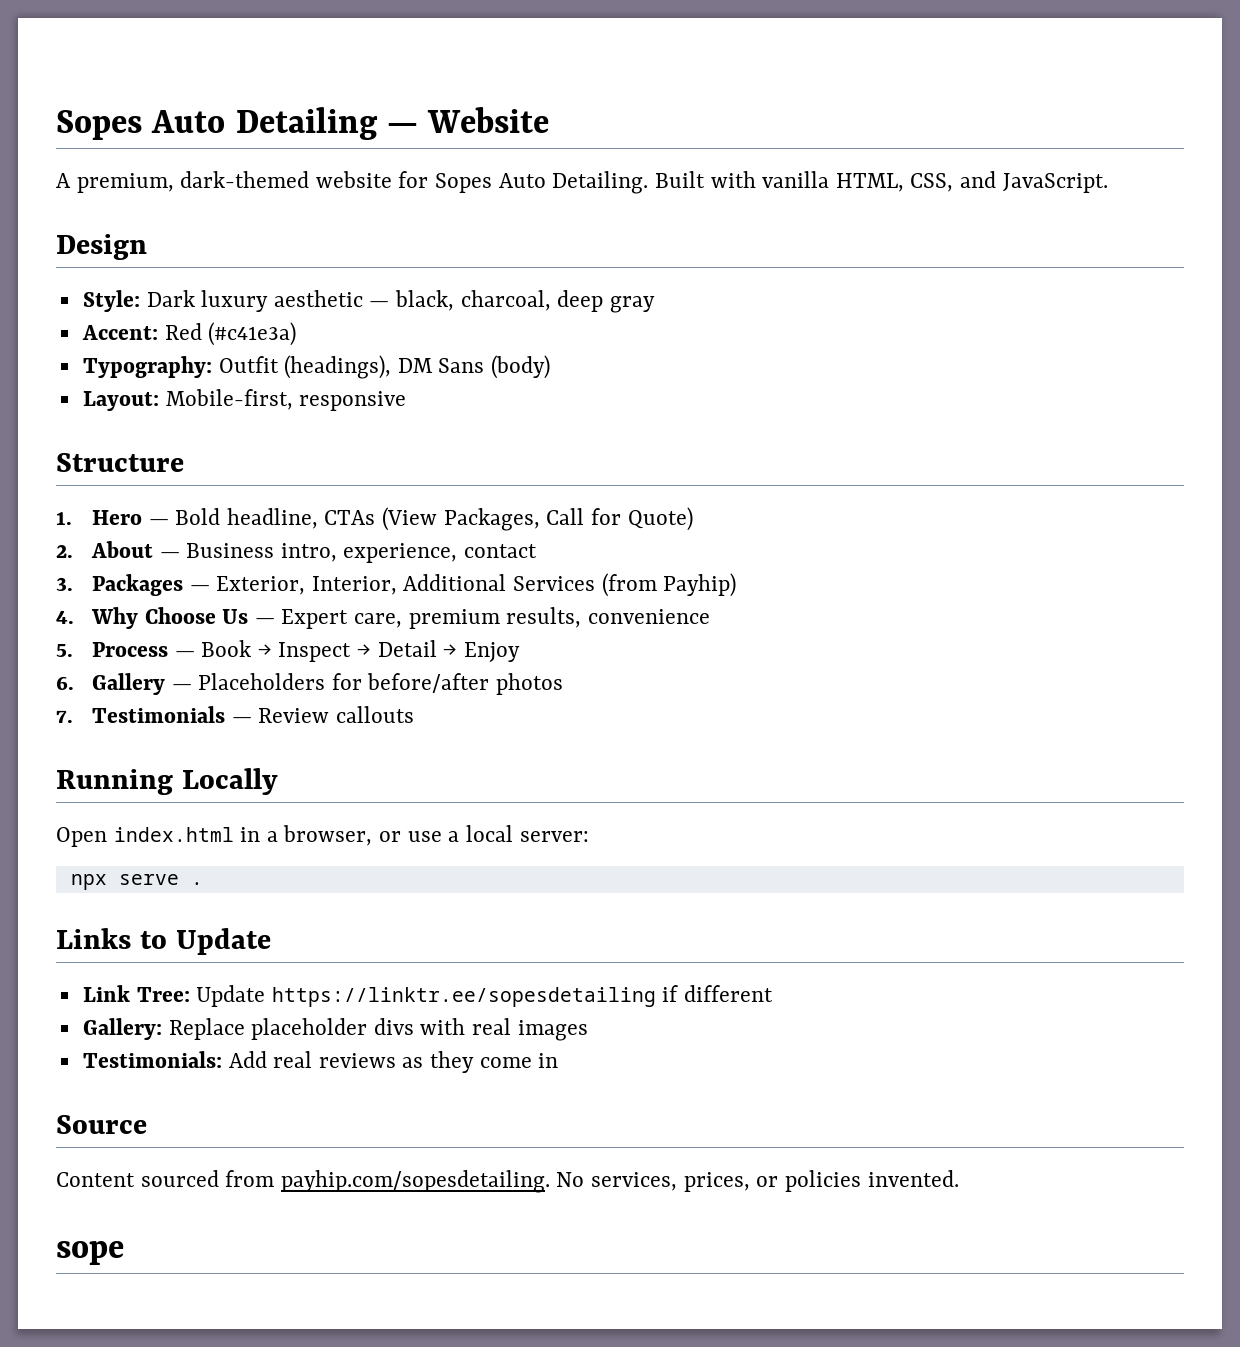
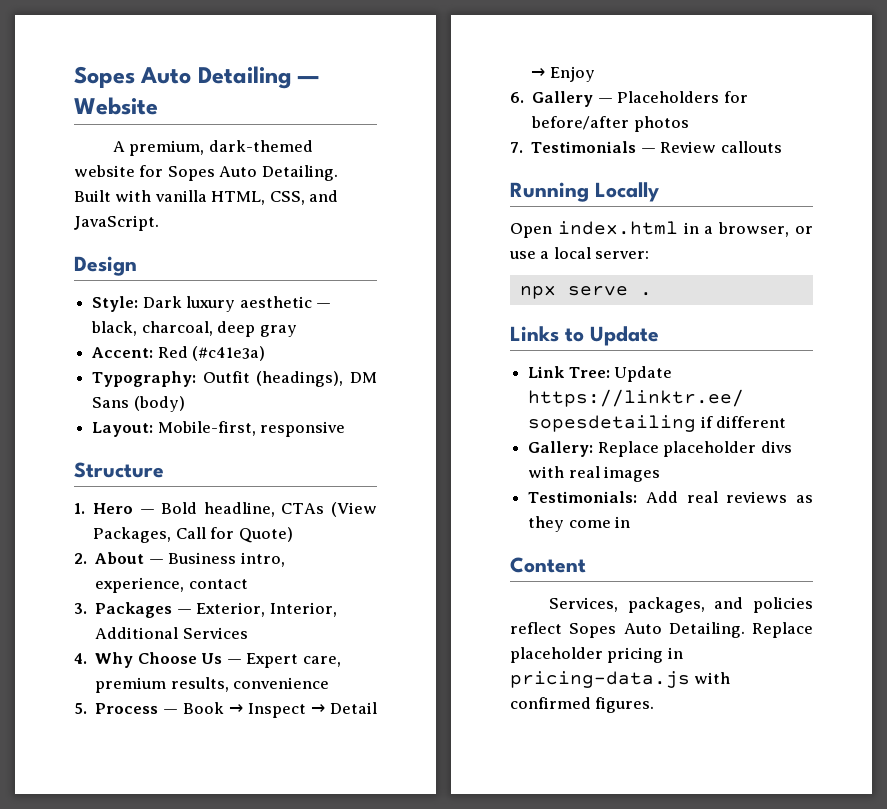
[601,573,737,597] (from Payhip) -> (248, 633) none
[56,1115,147,1134] [56,1170,959,1193] [56,1241,124,1265] Source // Content sourced from payhip.com/sopesdetailing. No services, prices, or policies invented. // sope -> [510,557,586,573] [548,597,813,613] [510,622,813,638] [510,647,683,663] [510,671,731,688] [510,697,655,713] Content // Services, packages, and policies reflect Sopes Auto Detailing. Replace placeholder pricing in pricing-data.js with confirmed figures.

